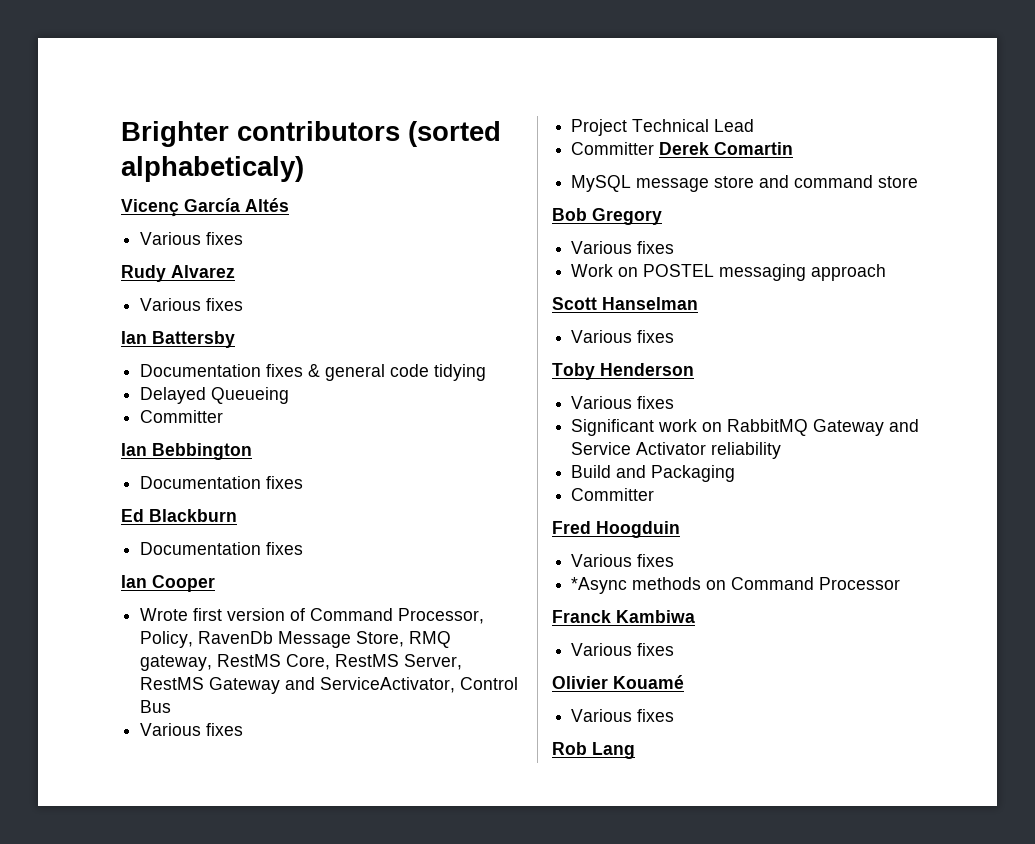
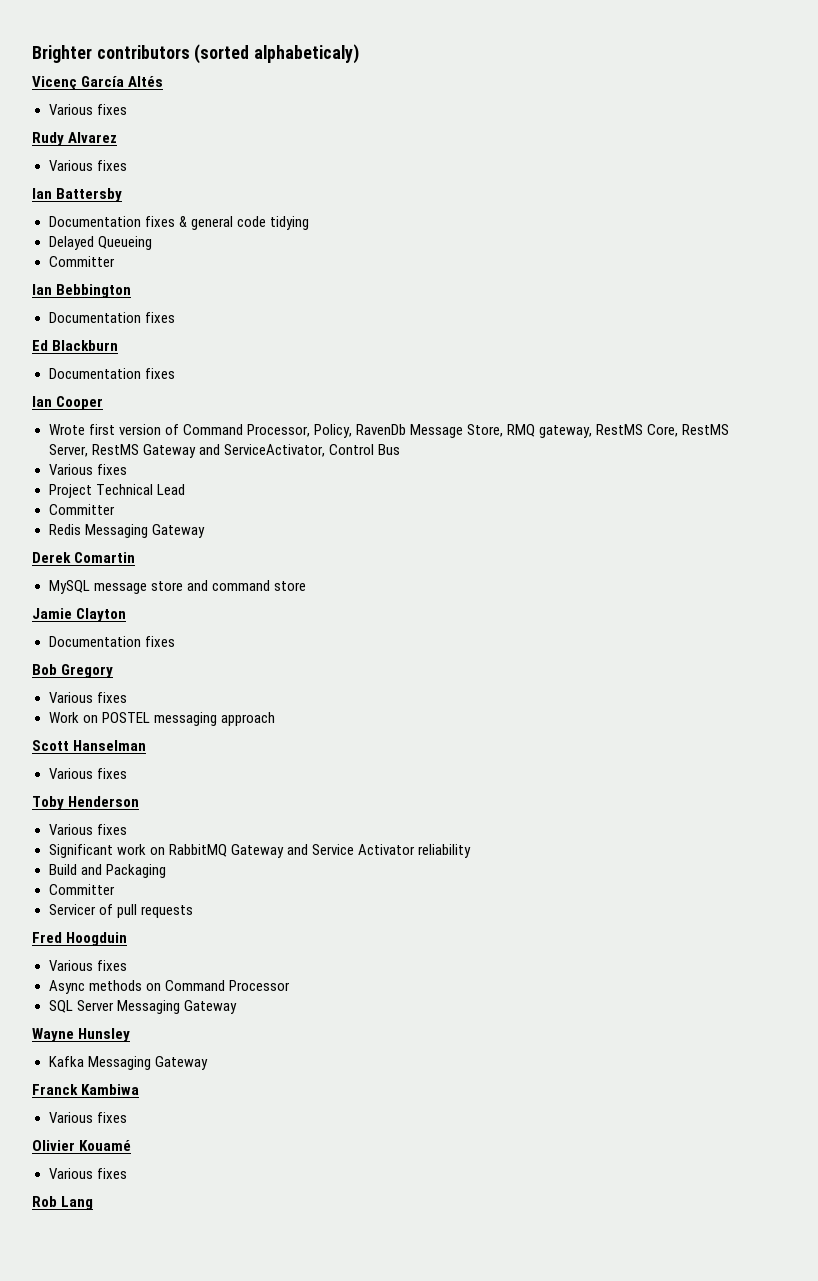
(655, 148) none -> [48,524,205,538] // Redis Messaging Gateway //
(919, 182) none -> [32,608,127,622] [48,636,175,647] // Jamie Clayton // Documentation fixes
(655, 494) none -> [48,904,193,918] // Servicer of pull requests
[571,577,628,594] *Async -> [48,980,85,994] Async
(901, 583) none -> [48,1000,237,1014] [32,1028,131,1042] [48,1056,208,1070] // SQL Server Messaging Gateway // Wayne Hunsley // Kafka Messaging Gateway

